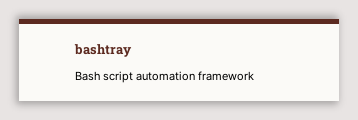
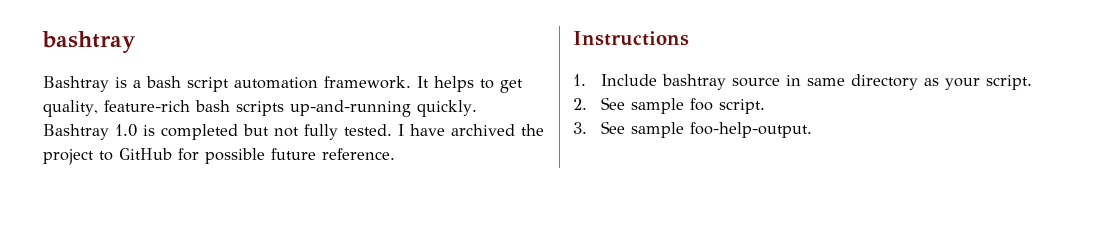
[75,71,255,83] Bash script automation framework -> [43,76,523,93] [43,100,477,117] [43,124,544,140] [43,148,395,165] [573,31,689,46] [573,74,1033,90] [573,97,766,114] [573,121,813,138] Bashtray is a bash script automation framework. It helps to get quality, feature-rich bash scripts up-and-running quickly. Bashtray 1.0 is completed but not fully tested. I have archived the project to GitHub for possible future reference. // Instructions // 1. Include bashtray source in same directory as your script. // 2. See sample foo script. // 3. See sample foo-help-output.

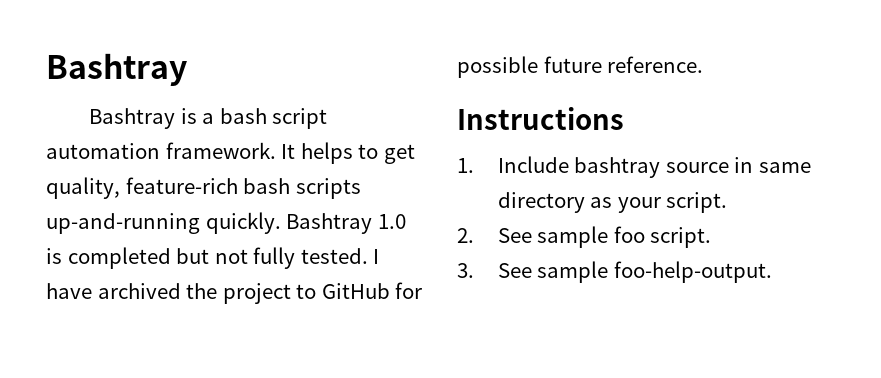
[42,31,136,53] bashtray -> [46,53,187,86] Bashtray

